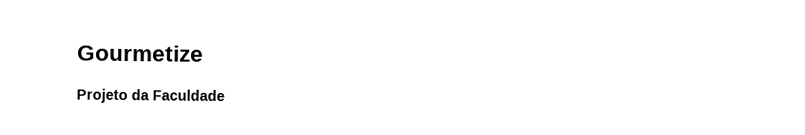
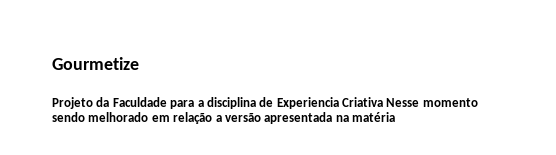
(225, 95) none -> [170,97,478,109] [52,112,395,124] para a disciplina de Experiencia Criativa Nesse momento sendo melhorado em relação a versão apresentada na matéria

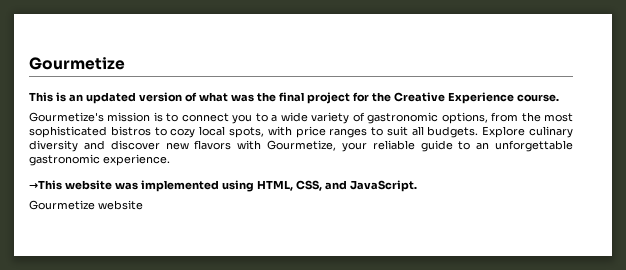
[52,97,478,109] [52,112,395,124] Projeto da Faculdade para a disciplina de Experiencia Criativa Nesse momento sendo melhorado em relação a versão apresentada na matéria -> [29,92,559,104] [29,112,573,124] [29,126,573,138] [29,140,573,152] [29,154,170,166] [29,180,417,192] [29,200,143,210] This is an updated version of what was the final project for the Creative Experience course. // Gourmetize's mission is to connect you to a wide variety of gastronomic options, from the most sophisticated bistros to cozy local spots, with price ranges to suit all budgets. Explore culinary diversity and discover new flavors with Gourmetize, your reliable guide to an unforgettable gastronomic experience. // →This website was implemented using HTML, CSS, and JavaScript. // Gourmetize website

